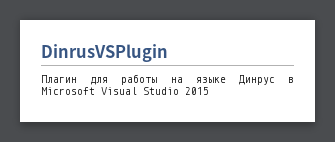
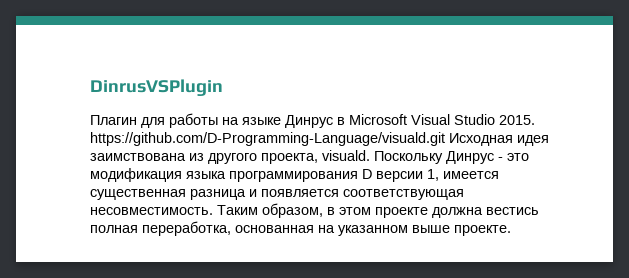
[185,87,209,95] 2015 -> [499,115,535,125] [90,132,549,146] [90,150,529,164] [90,168,499,182] [90,189,464,200] [90,203,539,218] [90,221,511,236] 2015. https://github.com/D-Programming-Language/visuald.git Исходная идея заимствована из другого проекта, visuald. Поскольку Динрус - это модификация языка программирования D версии 1, имеется существенная разница и появляется соответствующая несовместимость. Таким образом, в этом проекте должна вестись полная переработка, основанная на указанном выше проекте.

